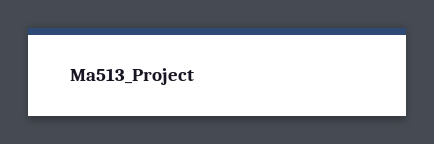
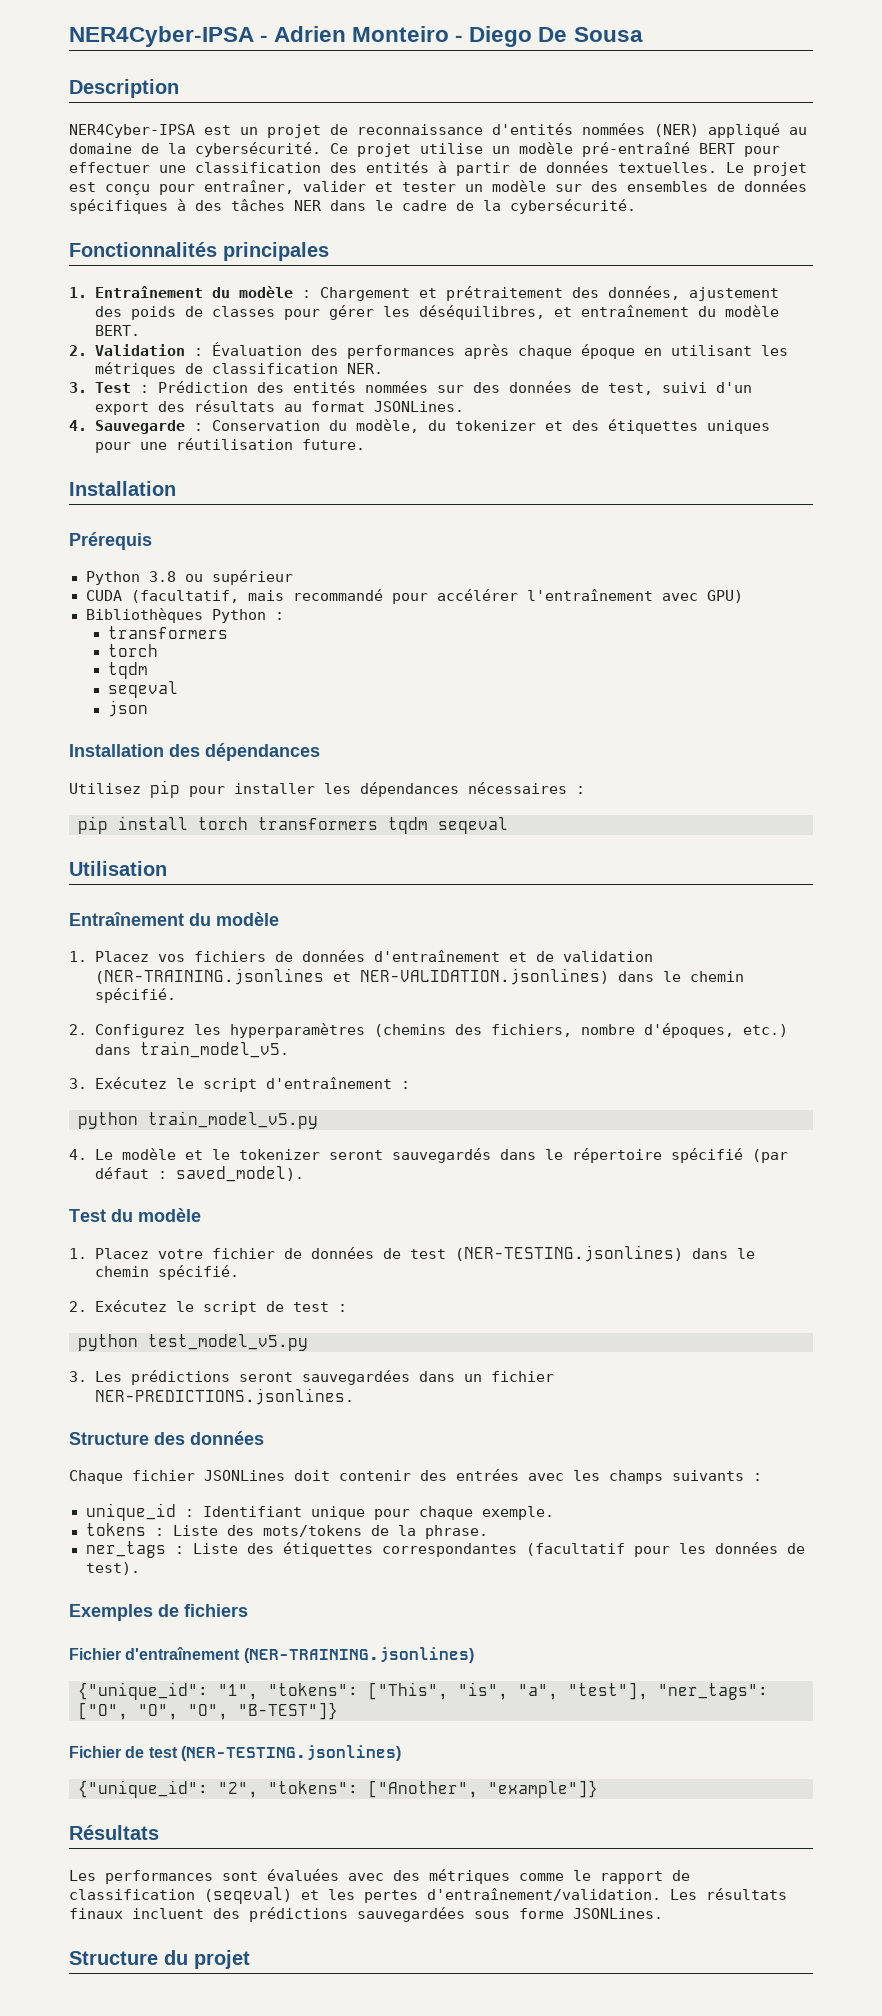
[70,68,194,85] Ma513_Project -> [69,26,643,47] [69,79,179,98] [69,123,807,138] [69,142,780,157] [69,161,807,176] [69,180,807,195] [69,199,636,214] [69,242,329,261] [69,286,779,301] [94,305,779,320] [94,325,140,336] [69,342,788,359] [94,362,383,377] [69,381,752,395] [94,400,464,415] [69,419,770,434] [94,438,365,453] [69,481,176,496] [69,532,152,550] [85,570,293,585] [85,589,743,604] [85,608,284,623] [107,626,228,639] [107,644,158,657] [107,662,148,679] [107,681,178,698] [107,700,148,717] [69,743,320,761] [69,780,585,798] [78,816,508,834] [69,861,167,876] [69,912,279,926] [69,950,653,962] [94,968,744,985] [94,988,176,1003] [69,1023,788,1038] [94,1041,289,1058] [69,1077,410,1092] [78,1111,318,1129] [69,1148,788,1163] [94,1166,304,1182] [69,1208,201,1222] [69,1245,755,1262] [94,1265,239,1280] [69,1300,347,1315] [78,1334,308,1351] [69,1370,554,1385] [94,1388,354,1405] [69,1431,264,1445] [69,1469,762,1484] [85,1503,554,1521] [85,1523,488,1539] [85,1541,805,1558] [85,1562,140,1575] [69,1604,248,1621] [69,1647,474,1663] [78,1682,768,1700] [78,1702,338,1720] [69,1745,401,1761] [78,1780,598,1798] [69,1825,159,1840] [69,1869,690,1884] [69,1887,787,1904] [69,1907,663,1922] [69,1950,250,1969] NER4Cyber-IPSA - Adrien Monteiro - Diego De Sousa // Description // NER4Cyber-IPSA est un projet de reconnaissance d'entités nommées (NER) appliqué au domaine de la cybersécurité. Ce projet utilise un modèle pré-entraîné BERT pour effectuer une classification des entités à partir de données textuelles. Le projet est conçu pour entraîner, valider et tester un modèle sur des ensembles de données spécifiques à des tâches NER dans le cadre de la cybersécurité. // Fonctionnalités principales // 1. Entraînement du modèle : Chargement et prétraitement des données, ajustement des poids de classes pour gérer les déséquilibres, et entraînement du modèle BERT. // 2. Validation : Évaluation des performances après chaque époque en utilisant les métriques de classification NER. // 3. Test : Prédiction des entités nommées sur des données de test, suivi d'un export des résultats au format JSONLines. // 4. Sauvegarde : Conservation du modèle, du tokenizer et des étiquettes uniques pour une réutilisation future. // Installation // Prérequis // Python 3.8 ou supérieur // CUDA (facultatif, mais recommandé pour accélérer l'entraînement avec GPU) // Bibliothèques Python : // transformers // torch // tqdm // seqeval // json // Installation des dépendances // Utilisez pip pour installer les dépendances nécessaires : // pip install torch transformers tqdm seqeval // Utilisation // Entraînement du modèle // 1. Placez vos fichiers de données d'entraînement et de validation (NER-TRAINING.jsonlines et NER-VALIDATION.jsonlines) dans le chemin spécifié. // 2. Configurez les hyperparamètres (chemins des fichiers, nombre d'époques, etc.) dans train_model_v5. // 3. Exécutez le script d'entraînement : // python train_model_v5.py // 4. Le modèle et le tokenizer seront sauvegardés dans le répertoire spécifié (par défaut : saved_model). // Test du modèle // 1. Placez votre fichier de données de test (NER-TESTING.jsonlines) dans le chemin spécifié. // 2. Exécutez le script de test : // python test_model_v5.py // 3. Les prédictions seront sauvegardées dans un fichier NER-PREDICTIONS.jsonlines. // Structure des données // Chaque fichier JSONLines doit contenir des entrées avec les champs suivants : // unique_id : Identifiant unique pour chaque exemple. // tokens : Liste des mots/tokens de la phrase. // ner_tags : Liste des étiquettes correspondantes (facultatif pour les données de test). // Exemples de fichiers // Fichier d'entraînement (NER-TRAINING.jsonlines) // {"unique_id": "1", "tokens": ["This", "is", "a", "test"], "ner_tags": ["O", "O", "O", "B-TEST"]} // Fichier de test (NER-TESTING.jsonlines) // {"unique_id": "2", "tokens": ["Another", "example"]} // Résultats // Les performances sont évaluées avec des métriques comme le rapport de classification (seqeval) et les pertes d'entraînement/validation. Les résultats finaux incluent des prédictions sauvegardées sous forme JSONLines. // Structure du projet

